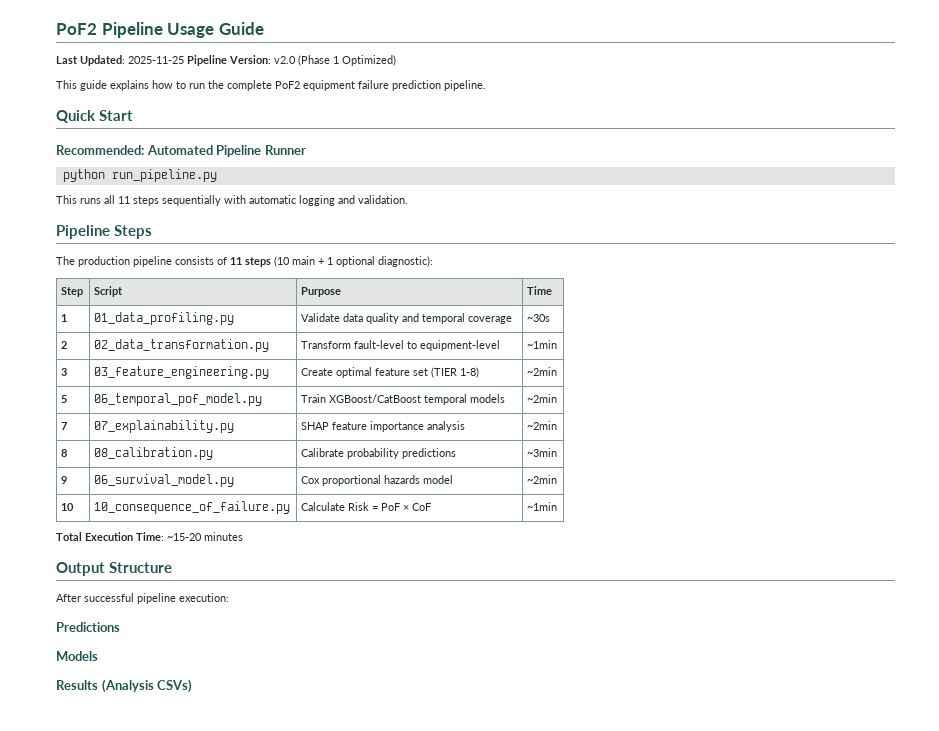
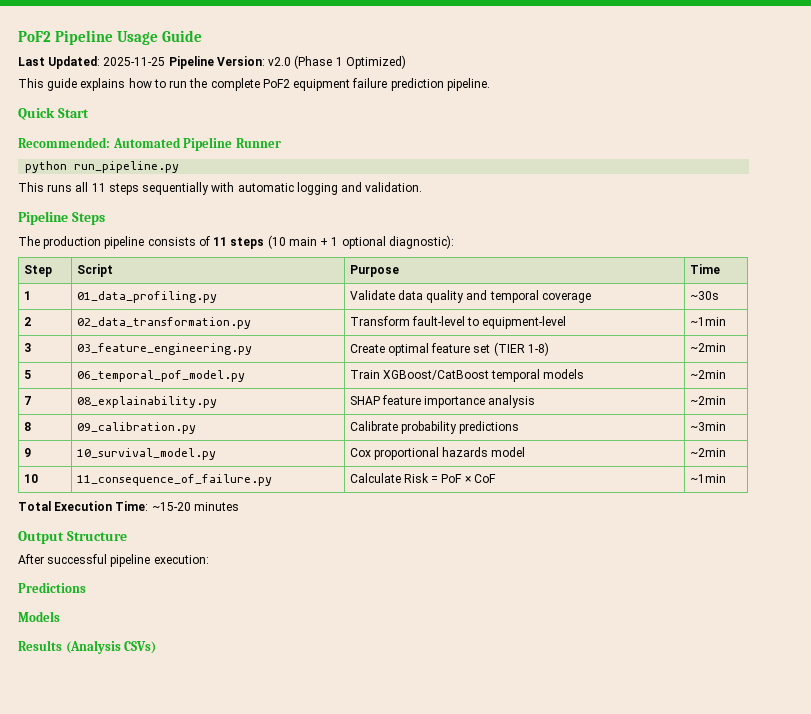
[94,420,235,433] 07_explainability.py -> [76,396,217,408] 08_explainability.py
[94,447,214,460] 08_calibration.py -> [76,422,196,434] 09_calibration.py
[94,474,235,487] 06_survival_model.py -> [76,448,216,460] 10_survival_model.py
[94,501,291,514] 10_consequence_of_failure.py -> [76,474,272,486] 11_consequence_of_failure.py

